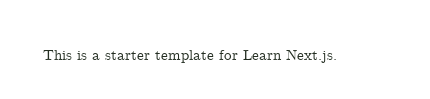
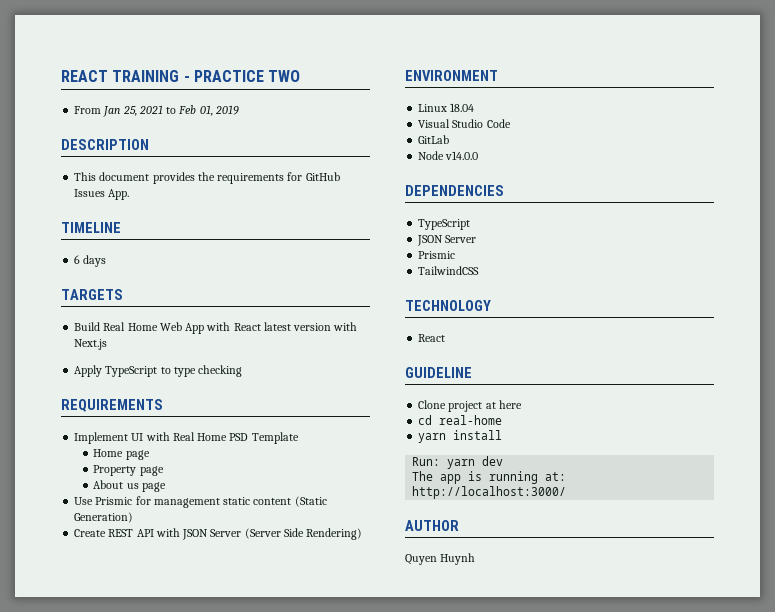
[43,49,337,63] This is a starter template for Learn Next.js. -> [61,70,301,82] [74,105,239,117] [61,139,149,150] [74,172,340,184] [74,189,130,200] [61,222,121,233] [74,255,107,267] [61,289,123,300] [74,322,358,334] [74,339,108,350] [74,365,243,377] [61,399,163,412] [74,432,299,444] [93,449,150,460] [93,465,164,476] [93,480,166,492] [74,496,327,508] [74,512,134,523] [74,528,363,540] [405,70,498,81] [418,103,475,112] [418,119,511,128] [418,135,450,144] [418,151,479,160] [405,185,504,196] [418,219,471,230] [417,235,477,246] [418,251,456,259] [418,266,480,275] [405,300,491,311] [418,334,446,342] [405,367,472,378] [418,400,522,412] [418,415,503,425] [418,430,503,443] [412,456,504,469] [412,471,567,484] [412,486,567,499] [405,520,459,531] [405,553,476,565] REACT TRAINING - PRACTICE TWO // From Jan 25, 2021 to Feb 01, 2019 // DESCRIPTION // This document provides the requirements for GitHub Issues App. // TIMELINE // 6 days // TARGETS // Build Real Home Web App with React latest version with Next.js // Apply TypeScript to type checking // REQUIREMENTS // Implement UI with Real Home PSD Template // Home page // Property page // About us page // Use Prismic for management static content (Static Generation) // Create REST API with JSON Server (Server Side Rendering) // ENVIRONMENT // Linux 18.04 // Visual Studio Code // GitLab // Node v14.0.0 // DEPENDENCIES // TypeScript // JSON Server // Prismic // TailwindCSS // TECHNOLOGY // React // GUIDELINE // Clone project at here // cd real-home // yarn install // Run: yarn dev // The app is running at: http://localhost:3000/ // AUTHOR // Quyen Huynh

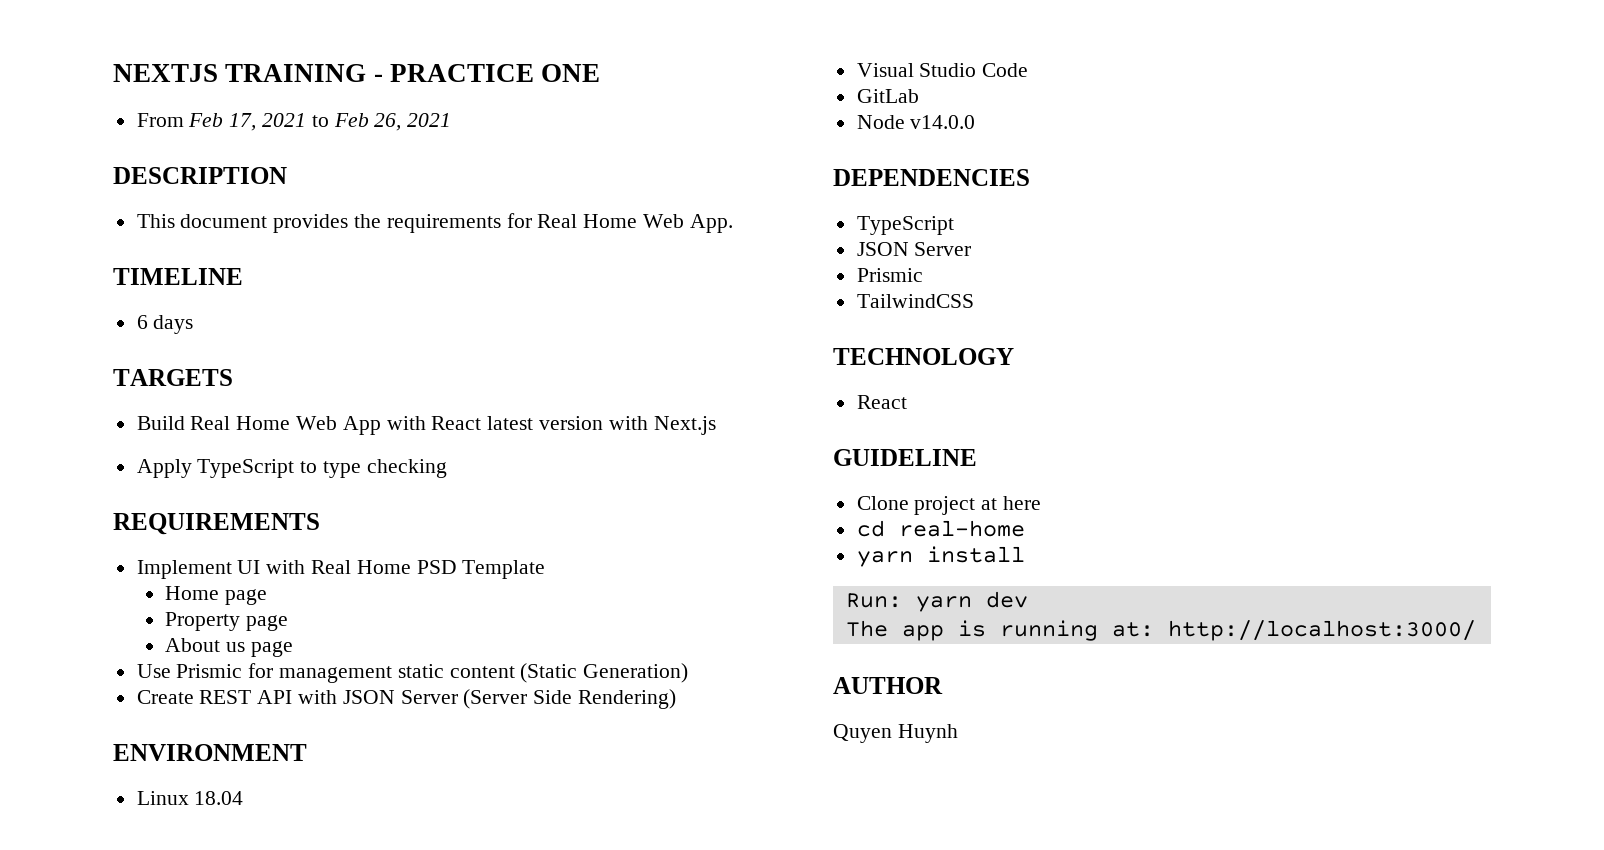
[61,70,108,82] REACT -> [113,64,218,82] NEXTJS
[268,70,301,82] TWO -> [541,64,601,82] ONE
[103,106,137,117] Jan 25, -> [188,113,257,131] Feb 17,
[199,105,239,116] 01, 2019 -> [374,113,452,131] 26, 2021
[305,172,340,181] [74,189,106,197] GitHub Issues -> [537,214,685,228] Real Home Web

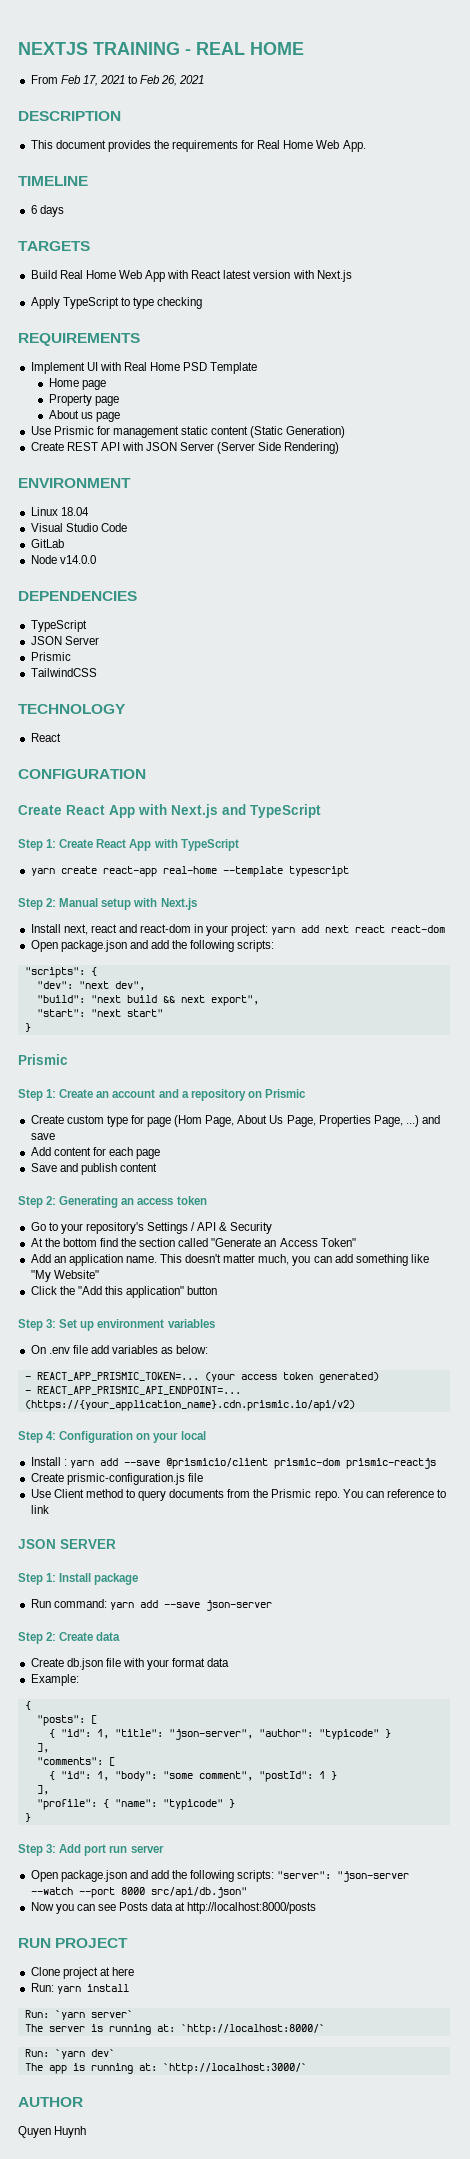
[389,64,601,82] PRACTICE ONE -> [196,42,304,55] REAL HOME
[833,449,977,466] GUIDELINE -> [18,769,146,779] [18,804,321,818] [18,839,239,851] [30,866,349,877] [18,898,197,910] [30,924,446,936] [30,940,275,952] [24,967,97,978] [36,981,145,991] [36,995,259,1006] [36,1009,163,1017] [24,1023,31,1032] [18,1054,68,1065] [18,1089,306,1101] [30,1115,441,1127] [30,1133,55,1140] [30,1147,161,1159] [30,1163,157,1175] [18,1196,207,1208] [30,1222,273,1234] [30,1238,356,1247] [30,1254,429,1266] [30,1270,99,1282] [30,1286,218,1298] [18,1319,215,1331] [30,1345,209,1354] [24,1372,379,1383] [24,1386,241,1395] [24,1400,355,1411] [18,1431,206,1443] [30,1457,436,1469] [30,1473,203,1485] [30,1489,447,1501] [30,1505,49,1514] [18,1539,116,1549] [18,1573,139,1585] [30,1599,272,1611] [18,1632,121,1644] [30,1658,230,1670] [30,1674,79,1686] [24,1701,31,1710] [36,1715,97,1726] [48,1729,391,1740] [36,1743,49,1753] [36,1757,115,1766] [48,1771,337,1782] [36,1785,49,1795] [36,1799,235,1810] [24,1813,31,1822] [18,1844,164,1856] [30,1870,410,1882] [30,1887,247,1898] [30,1902,317,1914] [18,1938,129,1948] CONFIGURATION // Create React App with Next.js and TypeScript // Step 1: Create React App with TypeScript // yarn create react-app real-home --template typescript // Step 2: Manual setup with Next.js // Install next, react and react-dom in your project: yarn add next react react-dom // Open package.json and add the following scripts: // "scripts": { // "dev": "next dev", // "build": "next build && next export", // "start": "next start" // } // Prismic // Step 1: Create an account and a repository on Prismic // Create custom type for page (Hom Page, About Us Page, Properties Page, ...) and save // Add content for each page // Save and publish content // Step 2: Generating an access token // Go to your repository's Settings / API & Security // At the bottom find the section called "Generate an Access Token" // Add an application name. This doesn't matter much, you can add something like "My Website" // Click the "Add this application" button // Step 3: Set up environment variables // On .env file add variables as below: // - REACT_APP_PRISMIC_TOKEN=... (your access token generated) // - REACT_APP_PRISMIC_API_ENDPOINT=... (https://{your_application_name}.cdn.prismic.io/api/v2) // Step 4: Configuration on your local // Install : yarn add --save @prismicio/client prismic-dom prismic-reactjs // Create prismic-configuration.js file // Use Client method to query documents from the Prismic repo. You can reference to link // JSON SERVER // Step 1: Install package // Run command: yarn add --save json-server // Step 2: Create data // Create db.json file with your format data // Example: // { // "posts": [ // { "id": 1, "title": "json-server", "author": "typicode" } // ], // "comments": [ // { "id": 1, "body": "some comment", "postId": 1 } // ], // "profile": { "name": "typicode" } // } // Step 3: Add port run server // Open package.json and add the following scripts: "server": "json-server --watch --port 8000 src/api/db.json" // Now you can see Posts data at http://localhost:8000/posts // RUN PROJECT
[856,520,1025,537] cd real-home // -> [30,1983,54,1992] Run:
[915,591,1028,612] yarn dev -> [54,2010,133,2020] [24,2024,325,2035] [24,2049,115,2059] `yarn server` // The server is running at: `http://localhost:8000/` // Run: `yarn dev`
[1167,620,1476,641] http://localhost:3000/ -> [162,2063,307,2074] `http://localhost:3000/`

